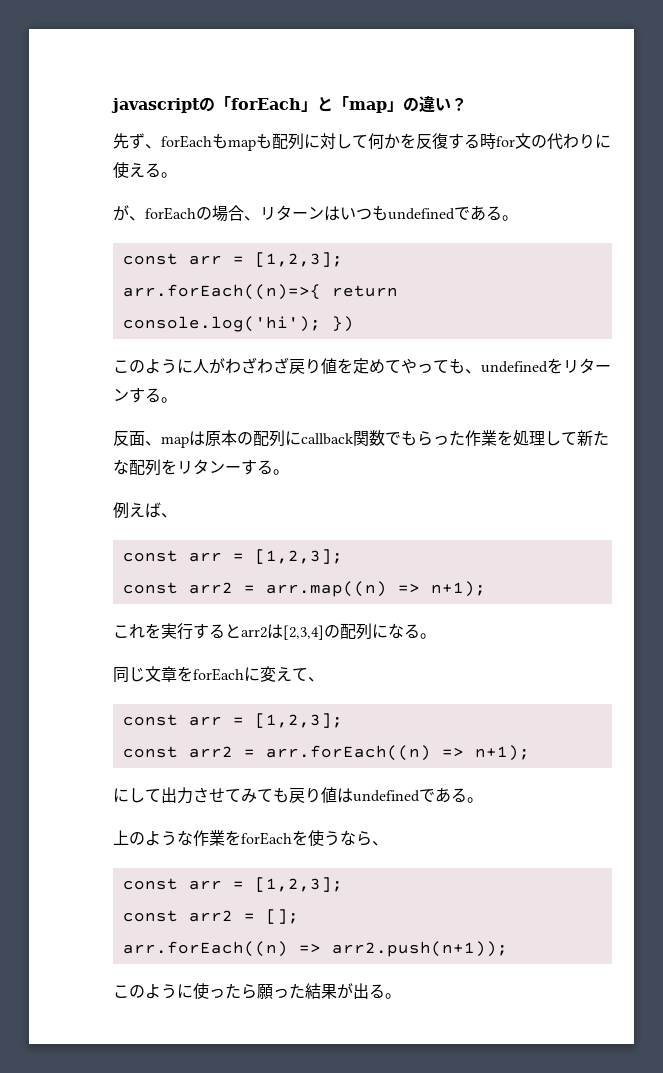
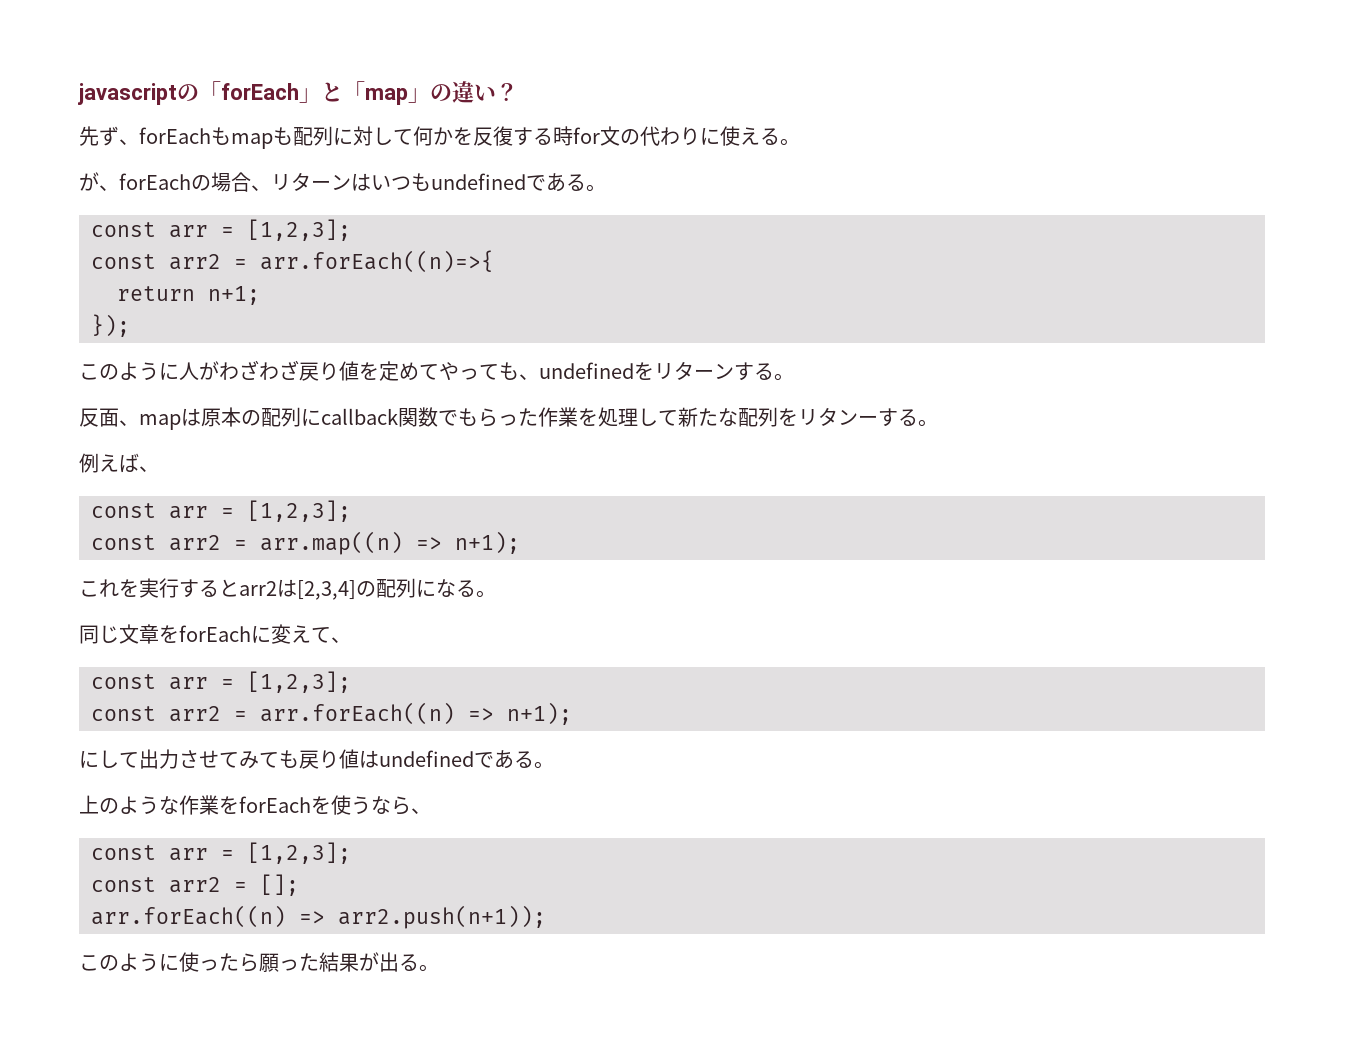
[122,284,398,300] [122,316,354,332] arr.forEach((n)=>{ return console.log('hi'); }) -> [91,250,494,273] [117,286,260,305] [91,314,130,337] const arr2 = arr.forEach((n)=>{ // return n+1; // });

